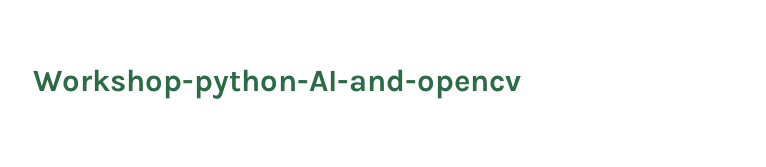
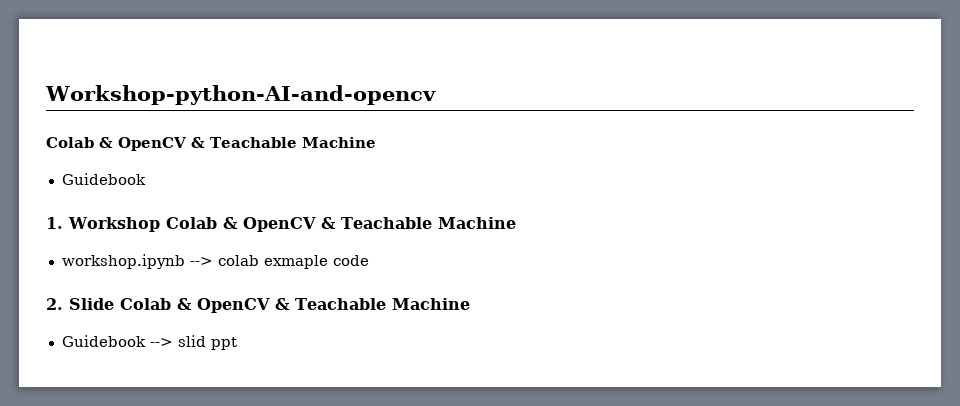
(521, 84) none -> [46,137,376,151] [61,173,146,185] [46,217,516,232] [61,254,369,269] [46,298,470,313] [61,335,237,350] // Colab & OpenCV & Teachable Machine // Guidebook // 1. Workshop Colab & OpenCV & Teachable Machine // workshop.ipynb --> colab exmaple code // 2. Slide Colab & OpenCV & Teachable Machine // Guidebook --> slid ppt

